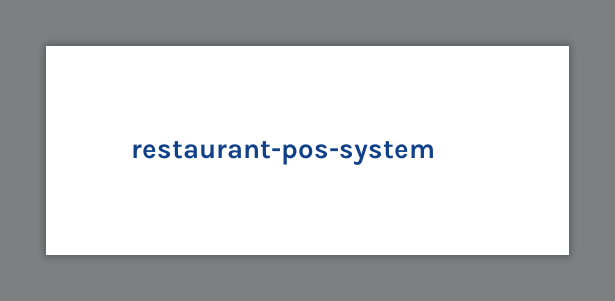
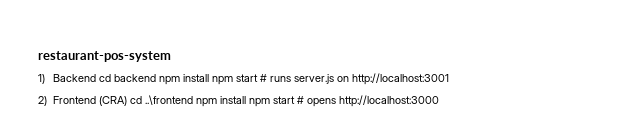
(435, 153) none -> [38,73,450,85] [38,95,440,107] // 1) Backend cd backend npm install npm start # runs server.js on http://localhost:3001 // 2) Frontend (CRA) cd ..\frontend npm install npm start # opens http://localhost:3000

